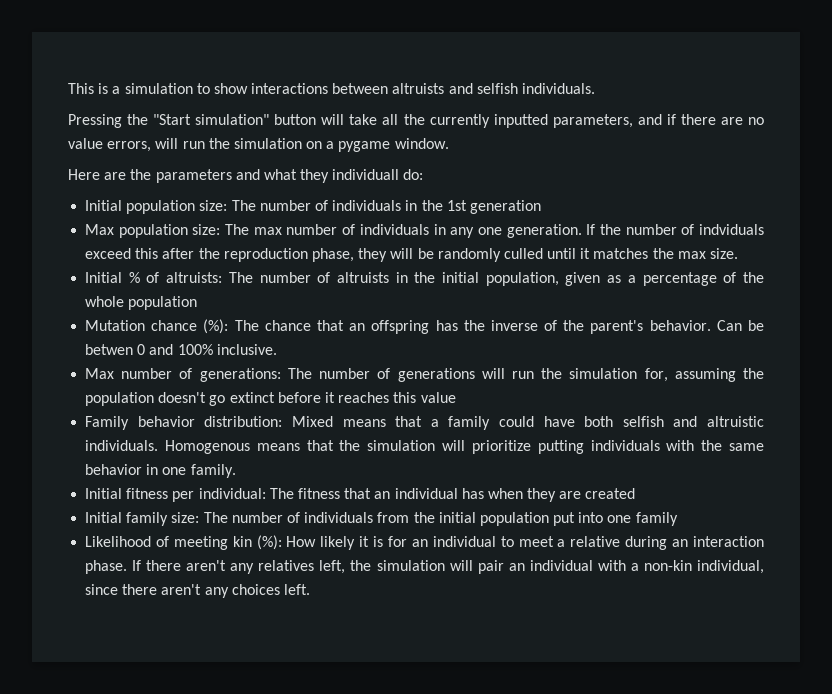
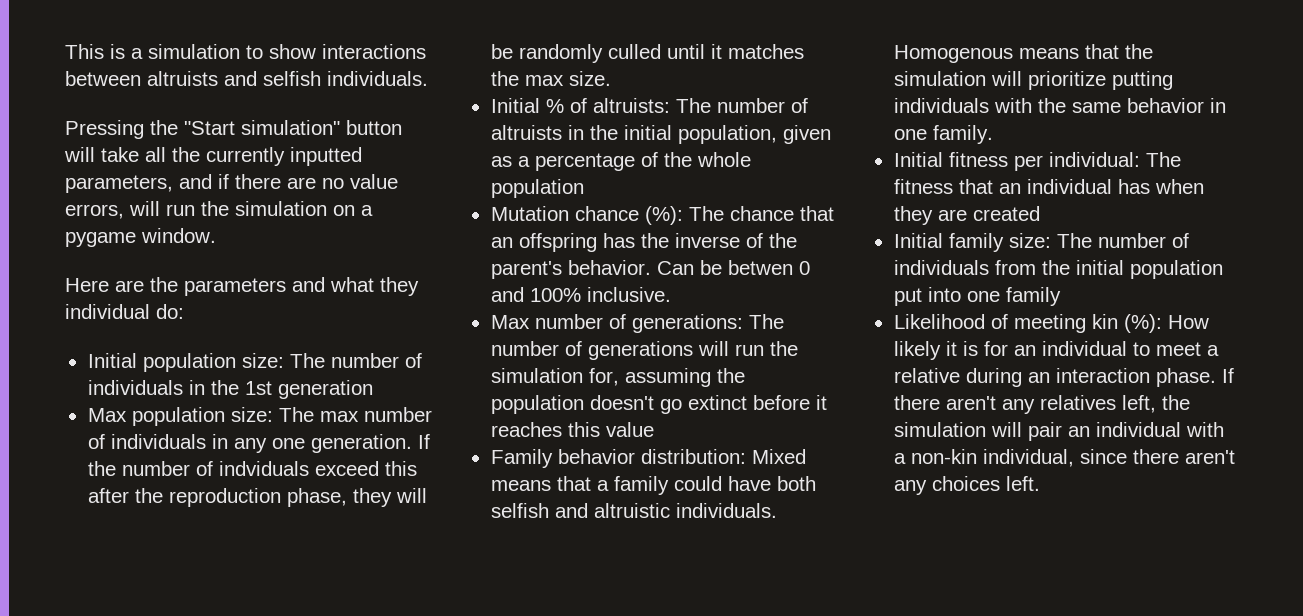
[332,169,400,180] individuall -> [65,304,150,319] individual

